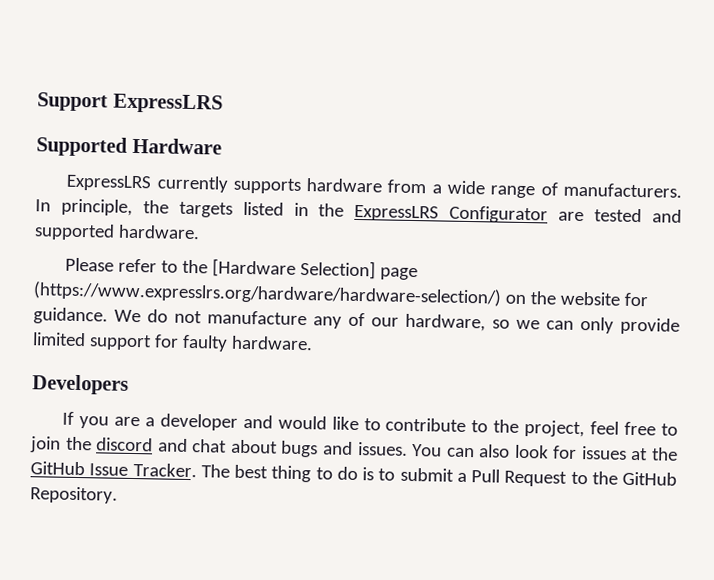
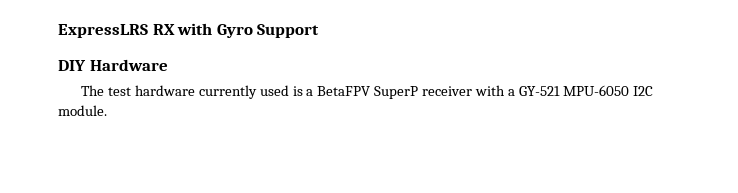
(37, 102) none -> [58,23,253,38] ExpressLRS RX with Gyro
[112,93,223,114] [36,136,128,157] ExpressLRS // Supported -> [58,60,86,71] // DIY
[66,174,682,199] [35,198,682,224] [34,223,200,241] [65,257,419,281] [33,281,648,307] [33,307,680,335] [32,332,313,352] [32,374,129,395] [62,411,679,438] [30,436,678,461] [30,461,677,487] [30,486,118,504] ExpressLRS currently supports hardware from a wide range of manufacturers. In principle, the targets listed in the ExpressLRS Configurator are tested and supported hardware. // Please refer to the [Hardware Selection] page (https://www.expresslrs.org/hardware/hardware-selection/) on the website for guidance. We do not manufacture any of our hardware, so we can only provide limited support for faulty hardware. // Developers // If you are a developer and would like to contribute to the project, feel free to join the discord and chat about bugs and issues. You can also look for issues at the GitHub Issue Tracker. The best thing to do is to submit a Pull Request to the GitHub Repository. -> [81,85,653,99] [58,105,107,116] The test hardware currently used is a BetaFPV SuperP receiver with a GY-521 MPU-6050 I2C module.

